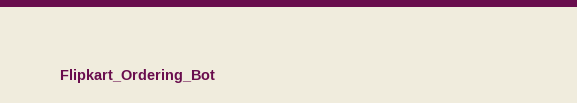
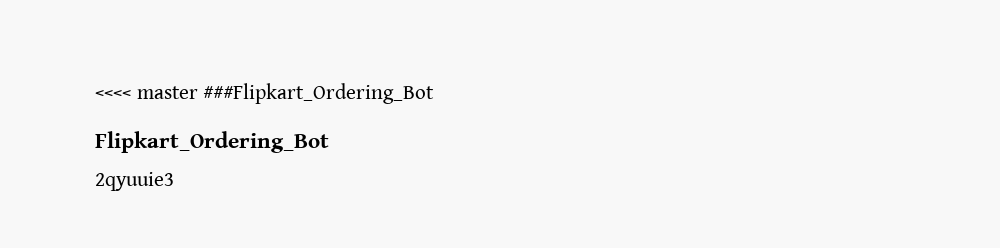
(60, 76) none -> [95,83,435,104] <<<< master ###Flipkart_Ordering_Bot //
(215, 76) none -> [95,172,174,191] // 2qyuuie3

